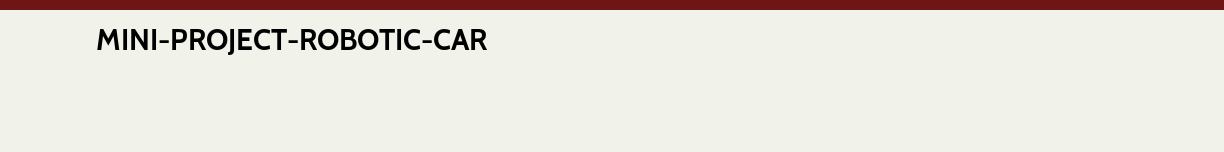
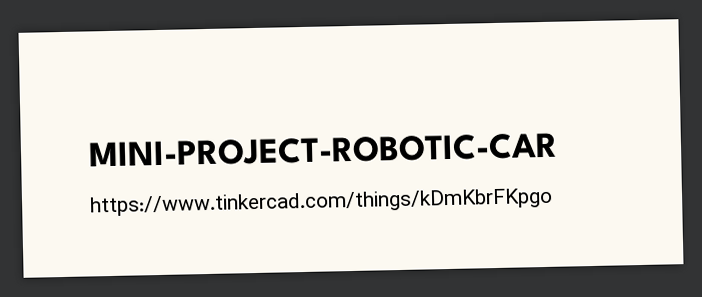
(488, 42) none -> [89,187,553,217] // https://www.tinkercad.com/things/kDmKbrFKpgo

